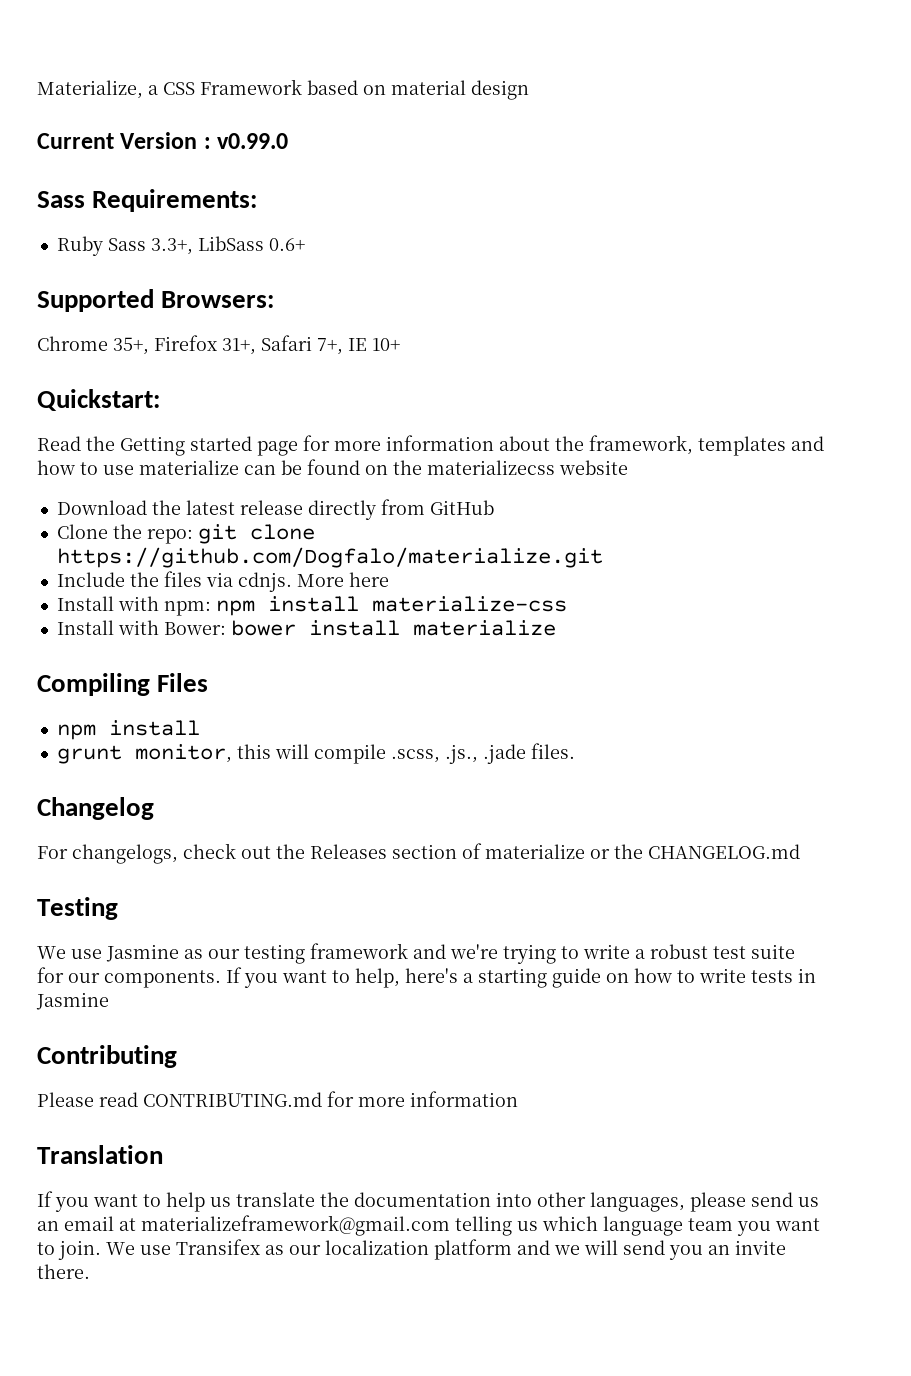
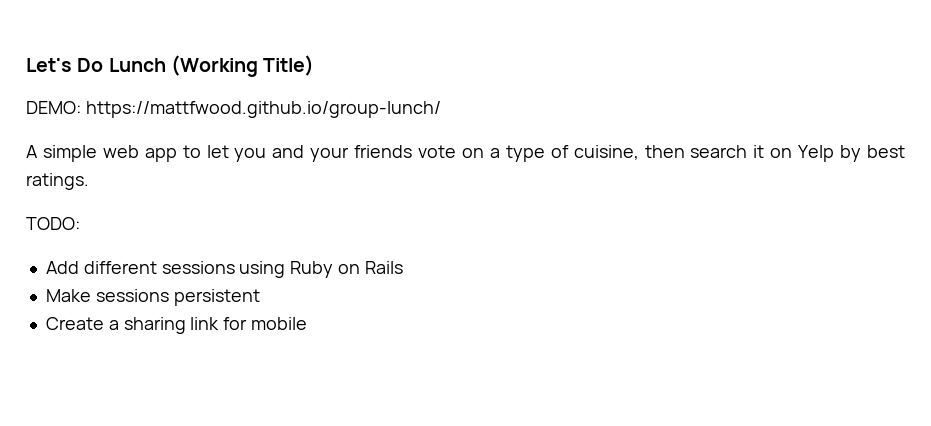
[37,79,529,100] [37,132,289,149] [37,189,258,212] [56,236,305,256] [37,289,275,312] [37,335,400,355] [37,389,160,411] [37,435,824,456] [37,459,628,475] [56,499,494,520] [56,524,315,544] [56,547,603,568] [56,571,389,592] [56,596,567,616] [56,620,556,636] [37,673,209,696] [56,720,200,740] [56,743,575,764] [37,797,154,820] [37,843,800,864] [37,897,118,920] [37,943,795,964] [37,967,816,988] [36,992,109,1010] [37,1045,177,1068] [37,1091,518,1107] [37,1145,163,1164] [37,1191,819,1212] [37,1215,820,1236] [37,1239,786,1260] [37,1264,90,1279] Materialize, a CSS Framework based on material design // Current Version : v0.99.0 // Sass Requirements: // Ruby Sass 3.3+, LibSass 0.6+ // Supported Browsers: // Chrome 35+, Firefox 31+, Safari 7+, IE 10+ // Quickstart: // Read the Getting started page for more information about the framework, templates and how to use materialize can be found on the materializecss website // Download the latest release directly from GitHub // Clone the repo: git clone https://github.com/Dogfalo/materialize.git // Include the files via cdnjs. More here // Install with npm: npm install materialize-css // Install with Bower: bower install materialize // Compiling Files // npm install // grunt monitor, this will compile .scss, .js., .jade files. // Changelog // For changelogs, check out the Releases section of materialize or the CHANGELOG.md // Testing // We use Jasmine as our testing framework and we're trying to write a robust test suite for our components. If you want to help, here's a starting guide on how to write tests in Jasmine // Contributing // Please read CONTRIBUTING.md for more information // Translation // If you want to help us translate the documentation into other languages, please send us an email at materializeframework@gmail.com telling us which language team you want to join. We use Transifex as our localization platform and we will send you an invite there. -> [26,55,315,77] [26,101,441,118] [26,145,905,162] [26,173,89,190] [26,217,80,230] [45,261,403,278] [45,289,260,306] [45,317,308,334] Let's Do Lunch (Working Title) // DEMO: https://mattfwood.github.io/group-lunch/ // A simple web app to let you and your friends vote on a type of cuisine, then search it on Yelp by best ratings. // TODO: // Add different sessions using Ruby on Rails // Make sessions persistent // Create a sharing link for mobile

